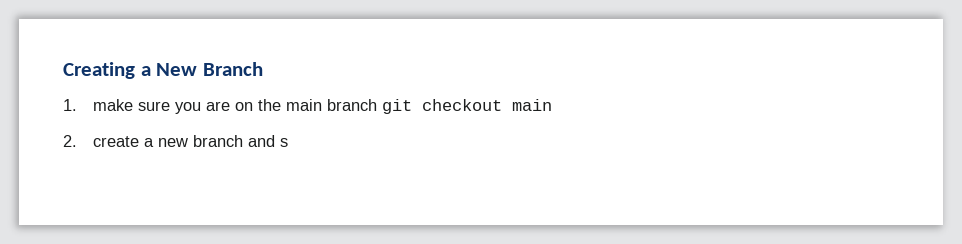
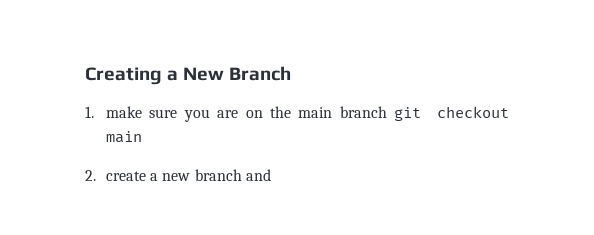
[279,138,288,147] s -> (271, 175) none

